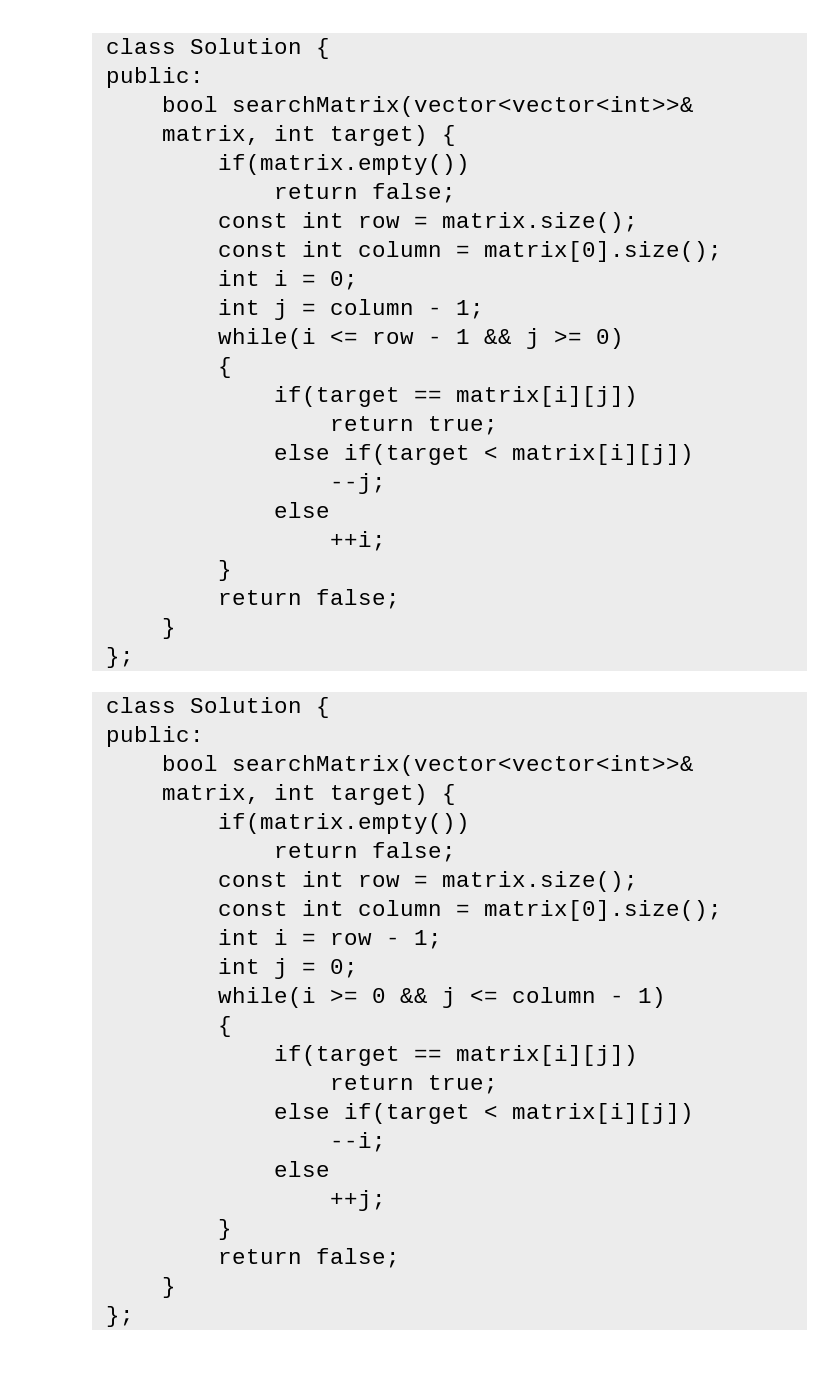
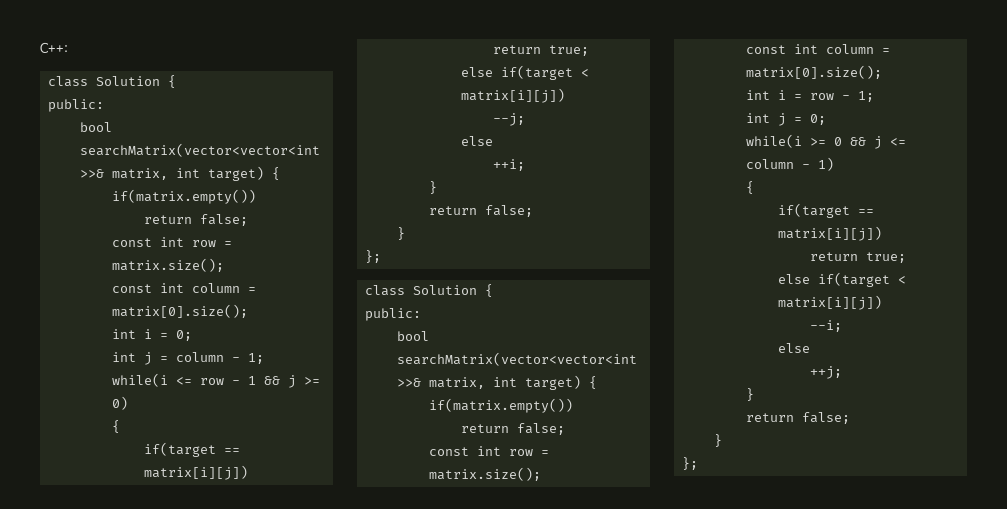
(105, 46) none -> [40,42,68,53] C++: //

